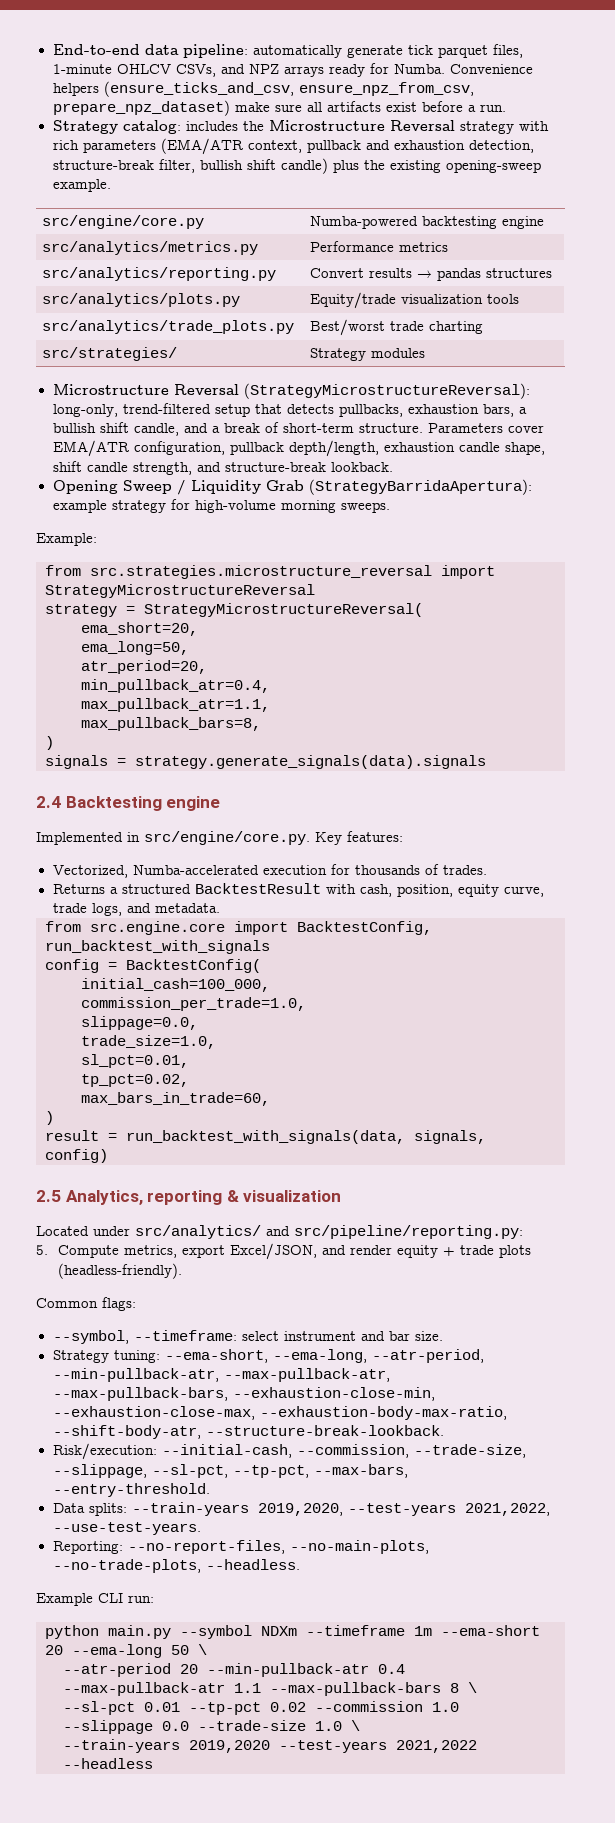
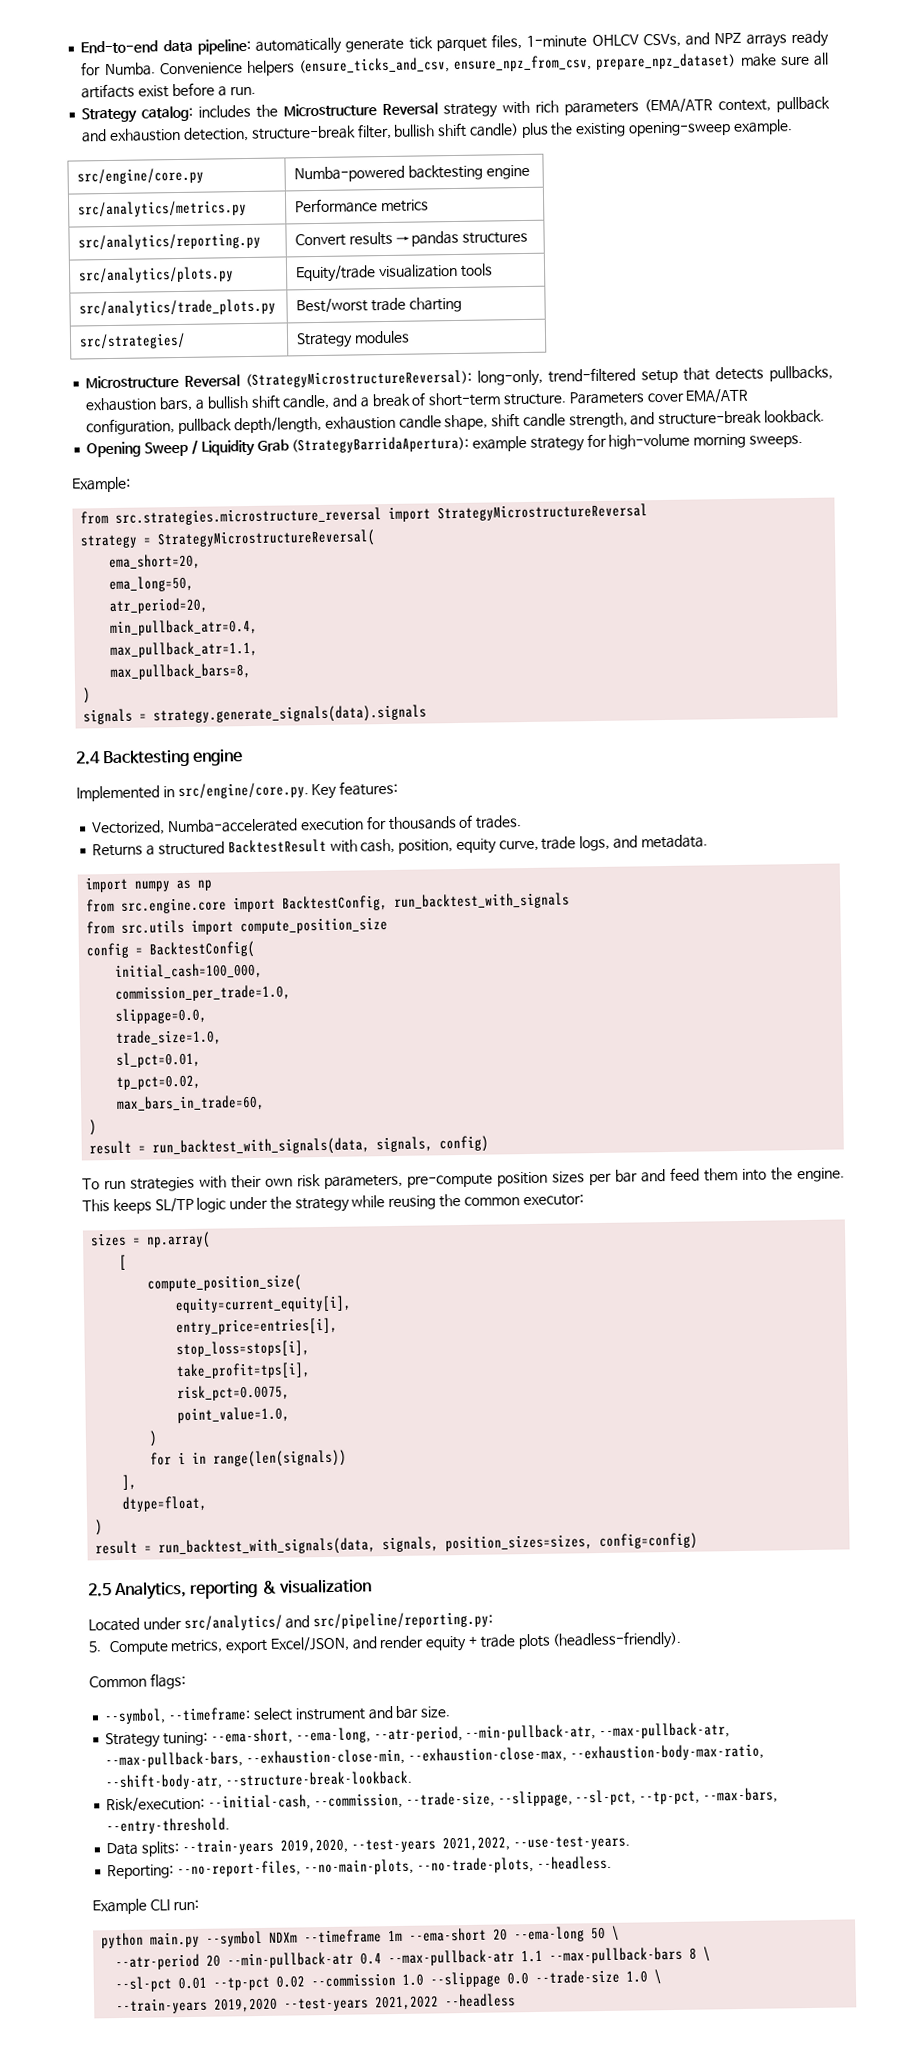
(220, 908) none -> [85,876,214,893] // import numpy as np
(270, 947) none -> [86,917,389,935] // from src.utils import compute_position_size
(108, 1156) none -> [82,1167,845,1192] [82,1193,584,1215] [90,1231,212,1249] [119,1254,128,1270] [147,1274,303,1293] [175,1295,353,1314] [176,1317,339,1336] [176,1340,311,1358] [176,1362,312,1380] [177,1384,291,1402] [177,1406,291,1424] [149,1430,159,1447] [150,1449,348,1468] [122,1474,138,1490] [122,1495,208,1512] [95,1519,104,1536] [95,1532,699,1557] // To run strategies with their own risk parameters, pre-compute position sizes per bar and feed them into the engine. This keeps SL/TP logic under the strategy while reusing the common executor: // sizes = np.array( // [ // compute_position_size( // equity=current_equity[i], // entry_price=entries[i], // stop_loss=stops[i], // take_profit=tps[i], // risk_pct=0.0075, // point_value=1.0, // ) // for i in range(len(signals)) // ], // dtype=float, // ) // result = run_backtest_with_signals(data, signals, position_sizes=sizes, config=config)

